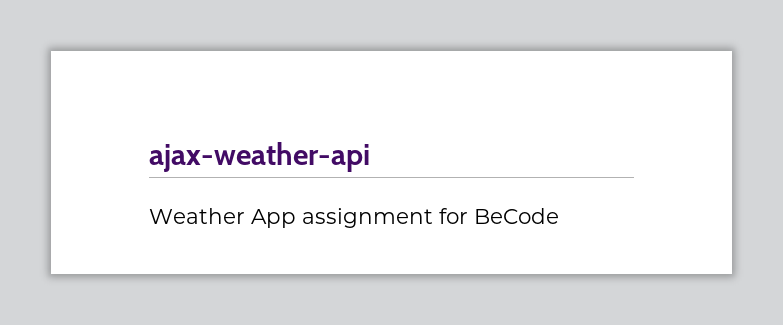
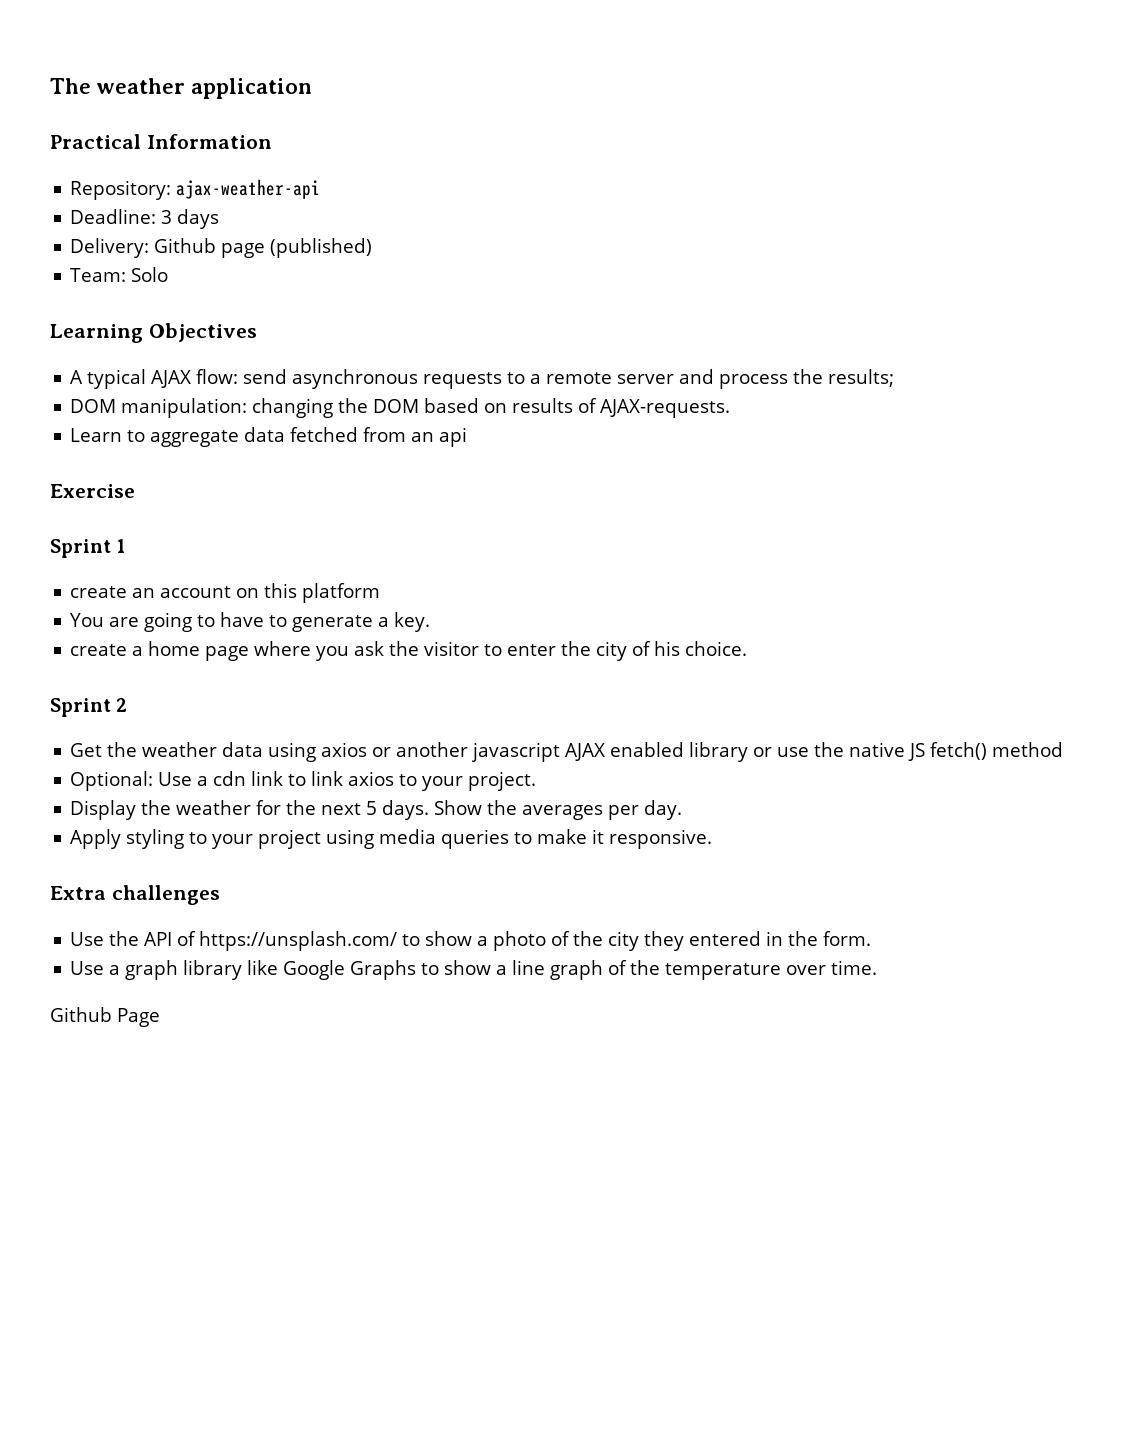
[149,142,370,172] [149,208,559,228] ajax-weather-api // Weather App assignment for BeCode -> [50,78,312,99] [50,134,272,149] [70,179,321,200] [70,209,220,229] [70,238,373,258] [70,267,169,282] [50,323,257,343] [70,369,895,389] [70,398,731,418] [70,427,468,447] [50,484,135,498] [50,539,126,558] [70,583,381,603] [70,612,431,632] [70,641,748,661] [50,698,128,717] [70,742,1064,762] [70,771,537,791] [70,800,683,820] [70,829,713,849] [50,885,220,905] [70,931,872,951] [70,960,878,980] [50,1007,160,1027] The weather application // Practical Information // Repository: ajax-weather-api // Deadline: 3 days // Delivery: Github page (published) // Team: Solo // Learning Objectives // A typical AJAX flow: send asynchronous requests to a remote server and process the results; // DOM manipulation: changing the DOM based on results of AJAX-requests. // Learn to aggregate data fetched from an api // Exercise // Sprint 1 // create an account on this platform // You are going to have to generate a key. // create a home page where you ask the visitor to enter the city of his choice. // Sprint 2 // Get the weather data using axios or another javascript AJAX enabled library or use the native JS fetch() method // Optional: Use a cdn link to link axios to your project. // Display the weather for the next 5 days. Show the averages per day. // Apply styling to your project using media queries to make it responsive. // Extra challenges // Use the API of https://unsplash.com/ to show a photo of the city they entered in the form. // Use a graph library like Google Graphs to show a line graph of the temperature over time. // Github Page

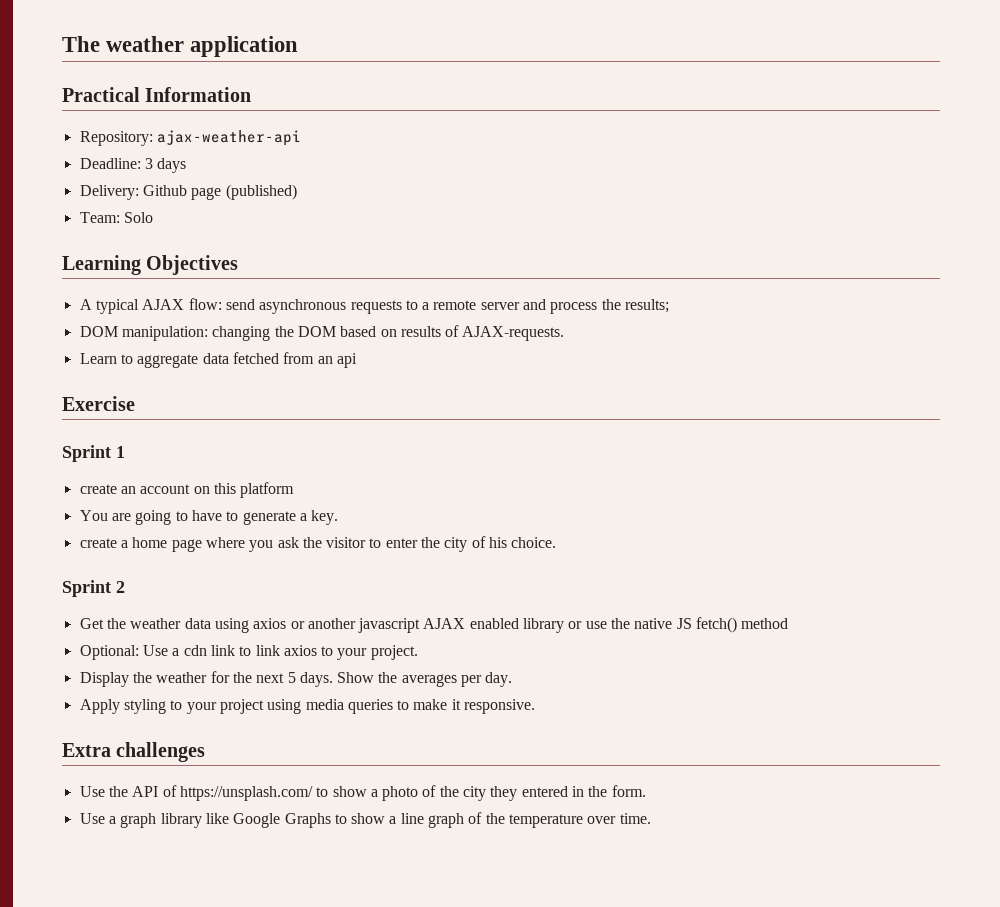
[50,1007,160,1027] // Github Page -> (651, 818) none

